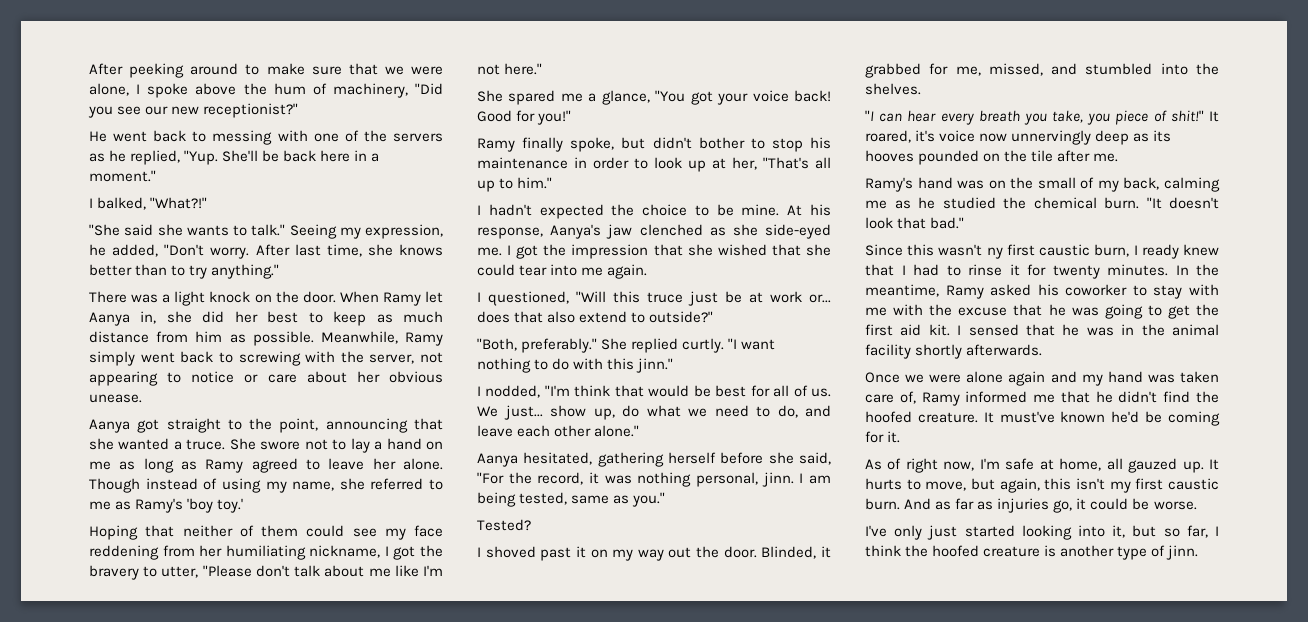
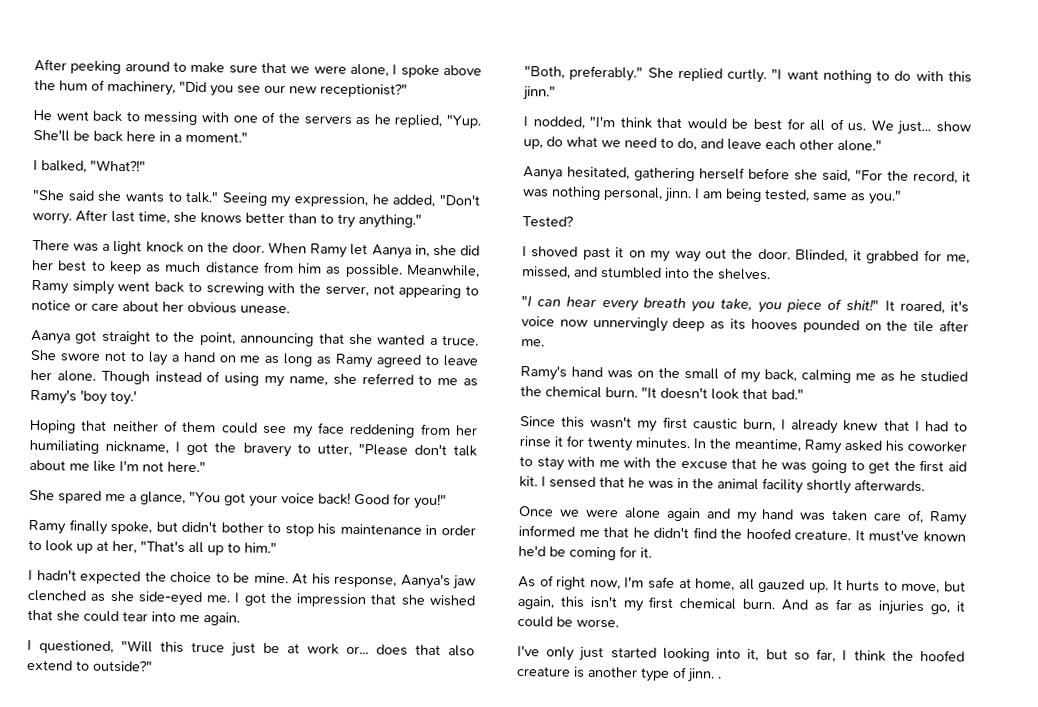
[986,247,1003,259] ny -> [637,420,659,432] my
[1141,244,1179,259] ready -> [791,419,840,434] already
[1168,478,1219,490] caustic -> [679,598,737,610] chemical
(1199, 552) none -> [717,676,722,679] .

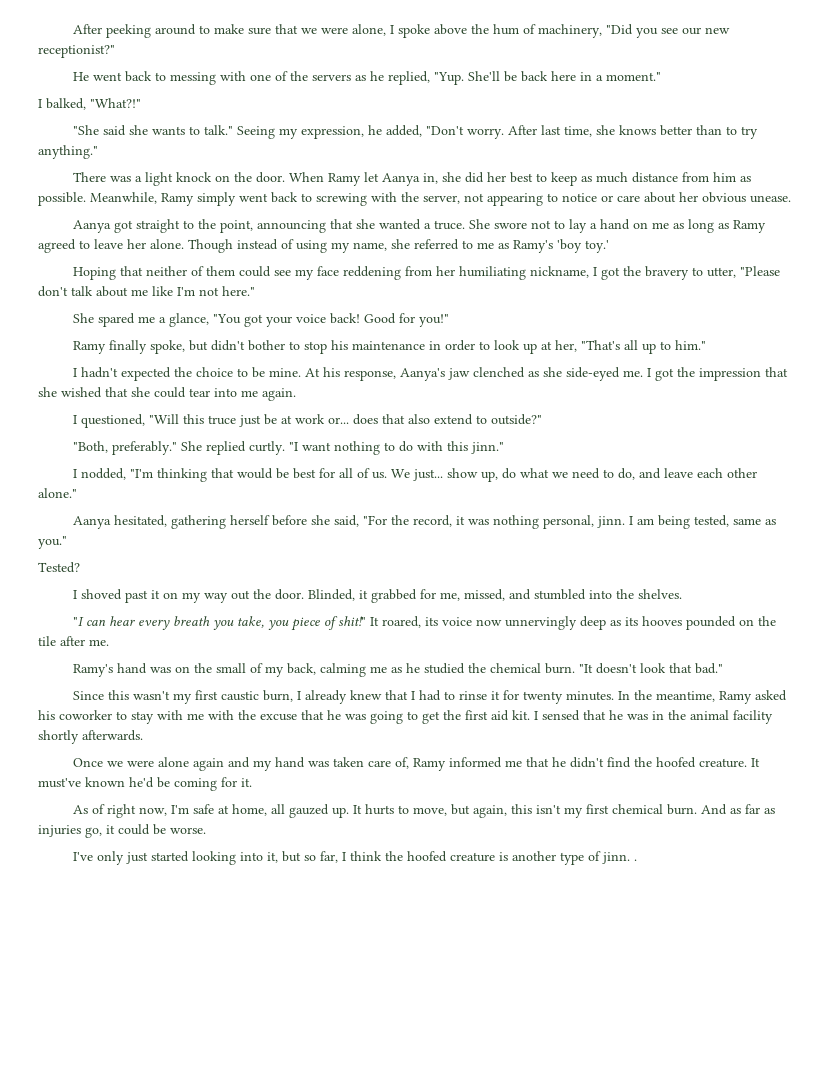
[619,117,652,129] think -> [157,468,208,482] thinking
[950,300,969,313] it's -> [425,617,439,626] its

